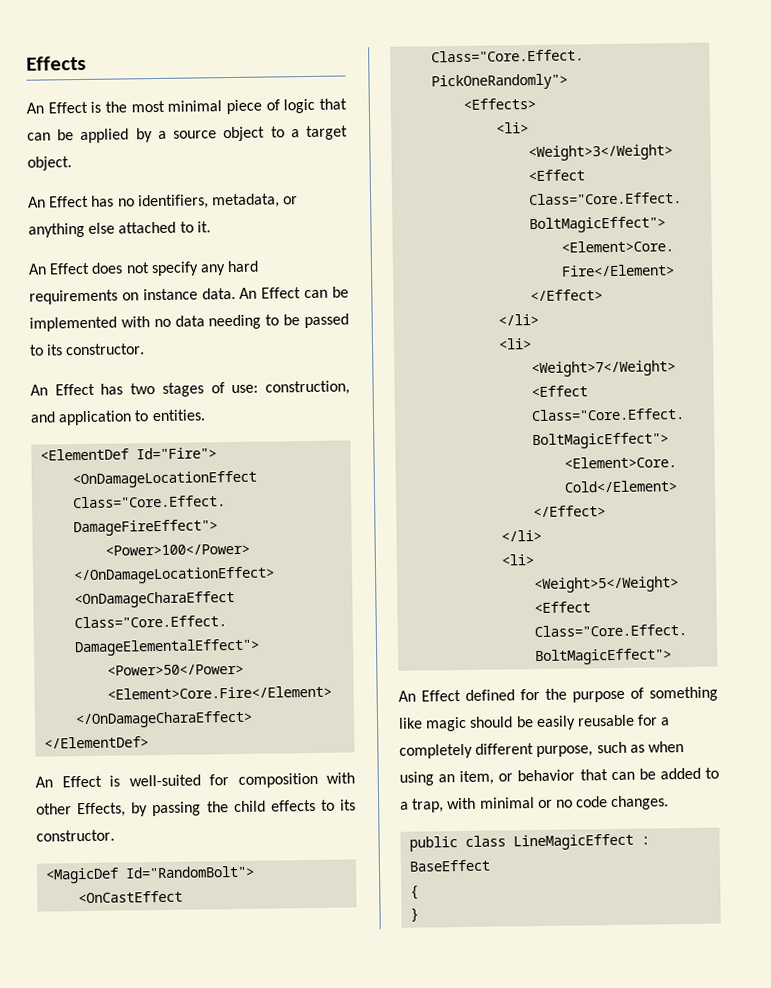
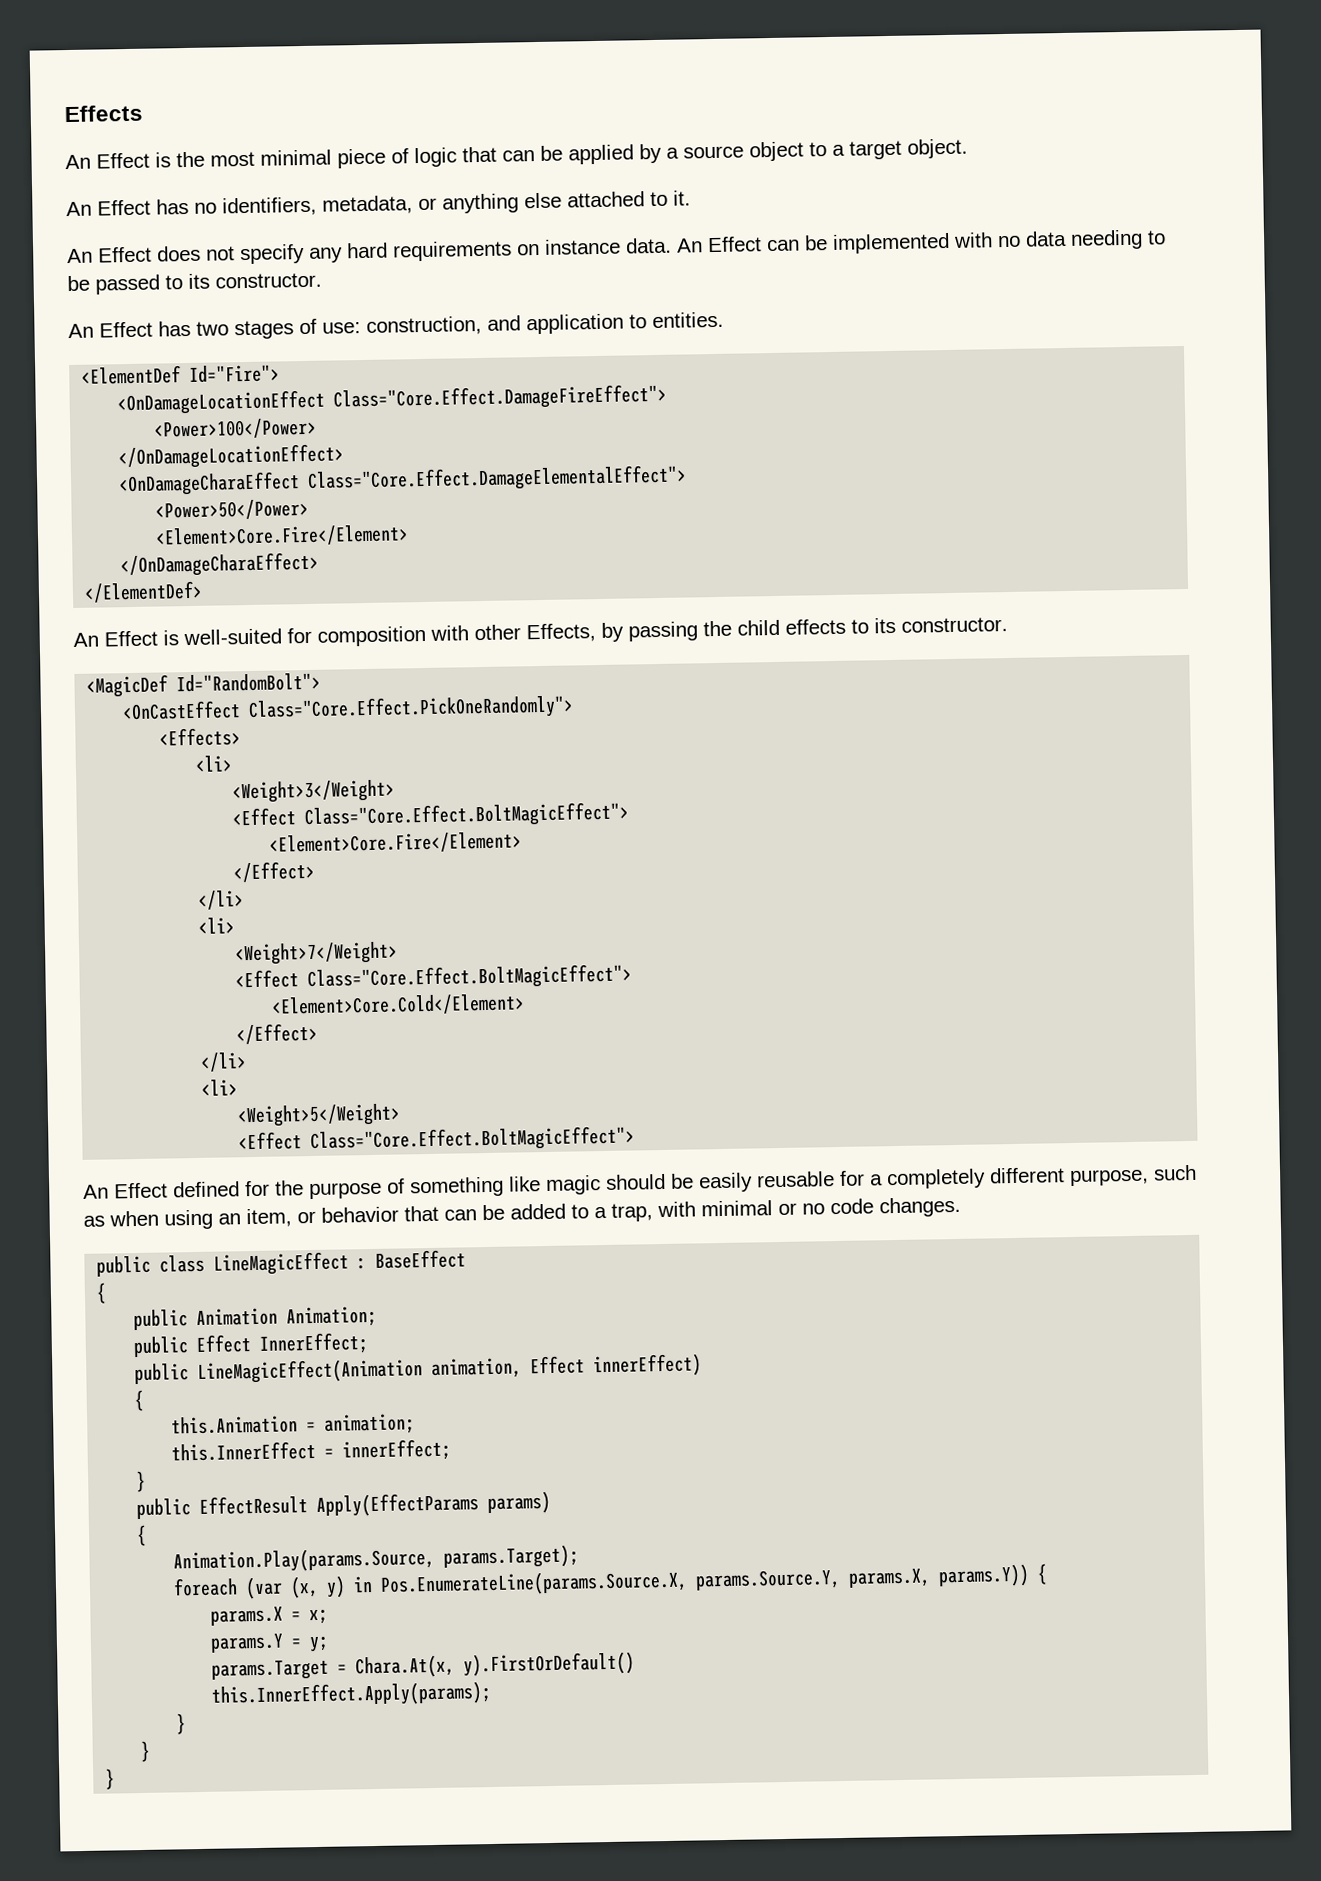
(420, 892) none -> [133,1305,378,1331] [133,1332,370,1358] [134,1353,703,1385] [134,1389,145,1412] [171,1413,416,1435] [171,1438,452,1462] [135,1470,147,1493] [136,1490,552,1520] [136,1524,148,1547] [173,1544,580,1574] [173,1563,1049,1600] [210,1606,329,1626] [210,1633,330,1653] [211,1651,636,1681] [211,1680,493,1708] [176,1713,187,1735] [140,1740,151,1763] // public Animation Animation; // public Effect InnerEffect; // public LineMagicEffect(Animation animation, Effect innerEffect) // { // this.Animation = animation; // this.InnerEffect = innerEffect; // } // public EffectResult Apply(EffectParams params) // { // Animation.Play(params.Source, params.Target); // foreach (var (x, y) in Pos.EnumerateLine(params.Source.X, params.Source.Y, params.X, params.Y)) { // params.X = x; // params.Y = y; // params.Target = Chara.At(x, y).FirstOrDefault() // this.InnerEffect.Apply(params); // } // }

